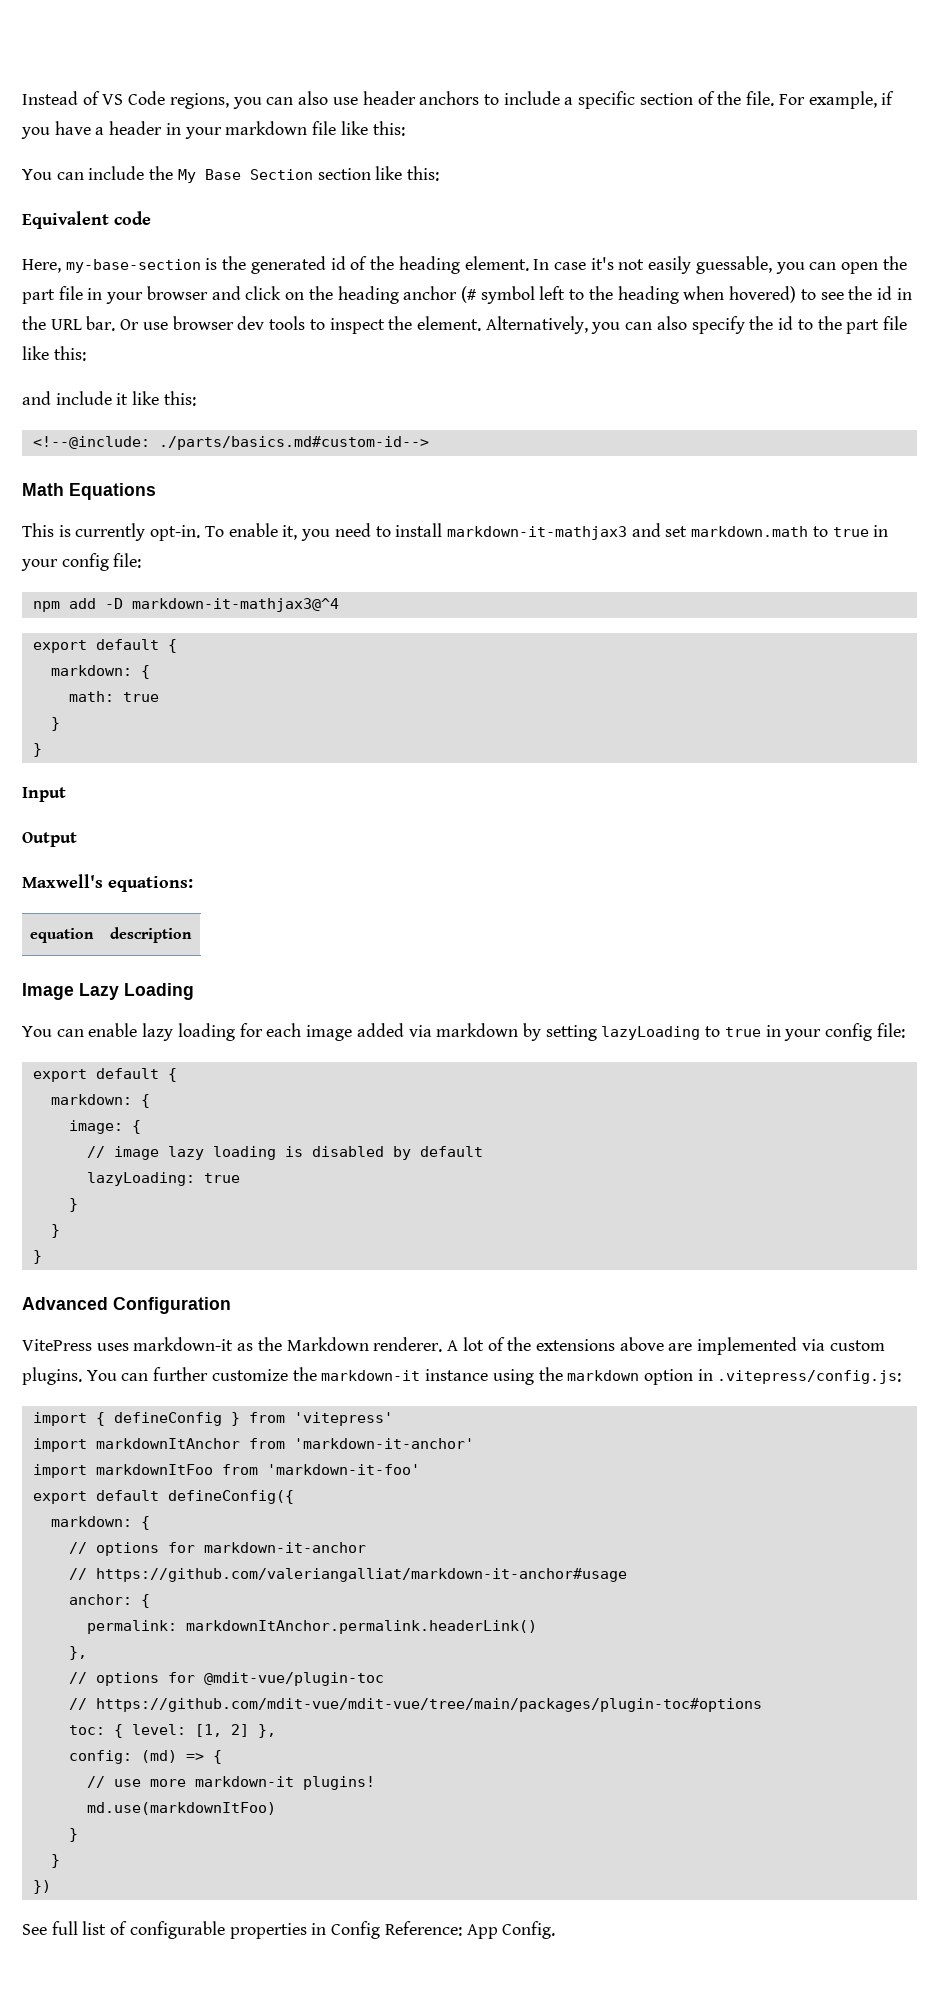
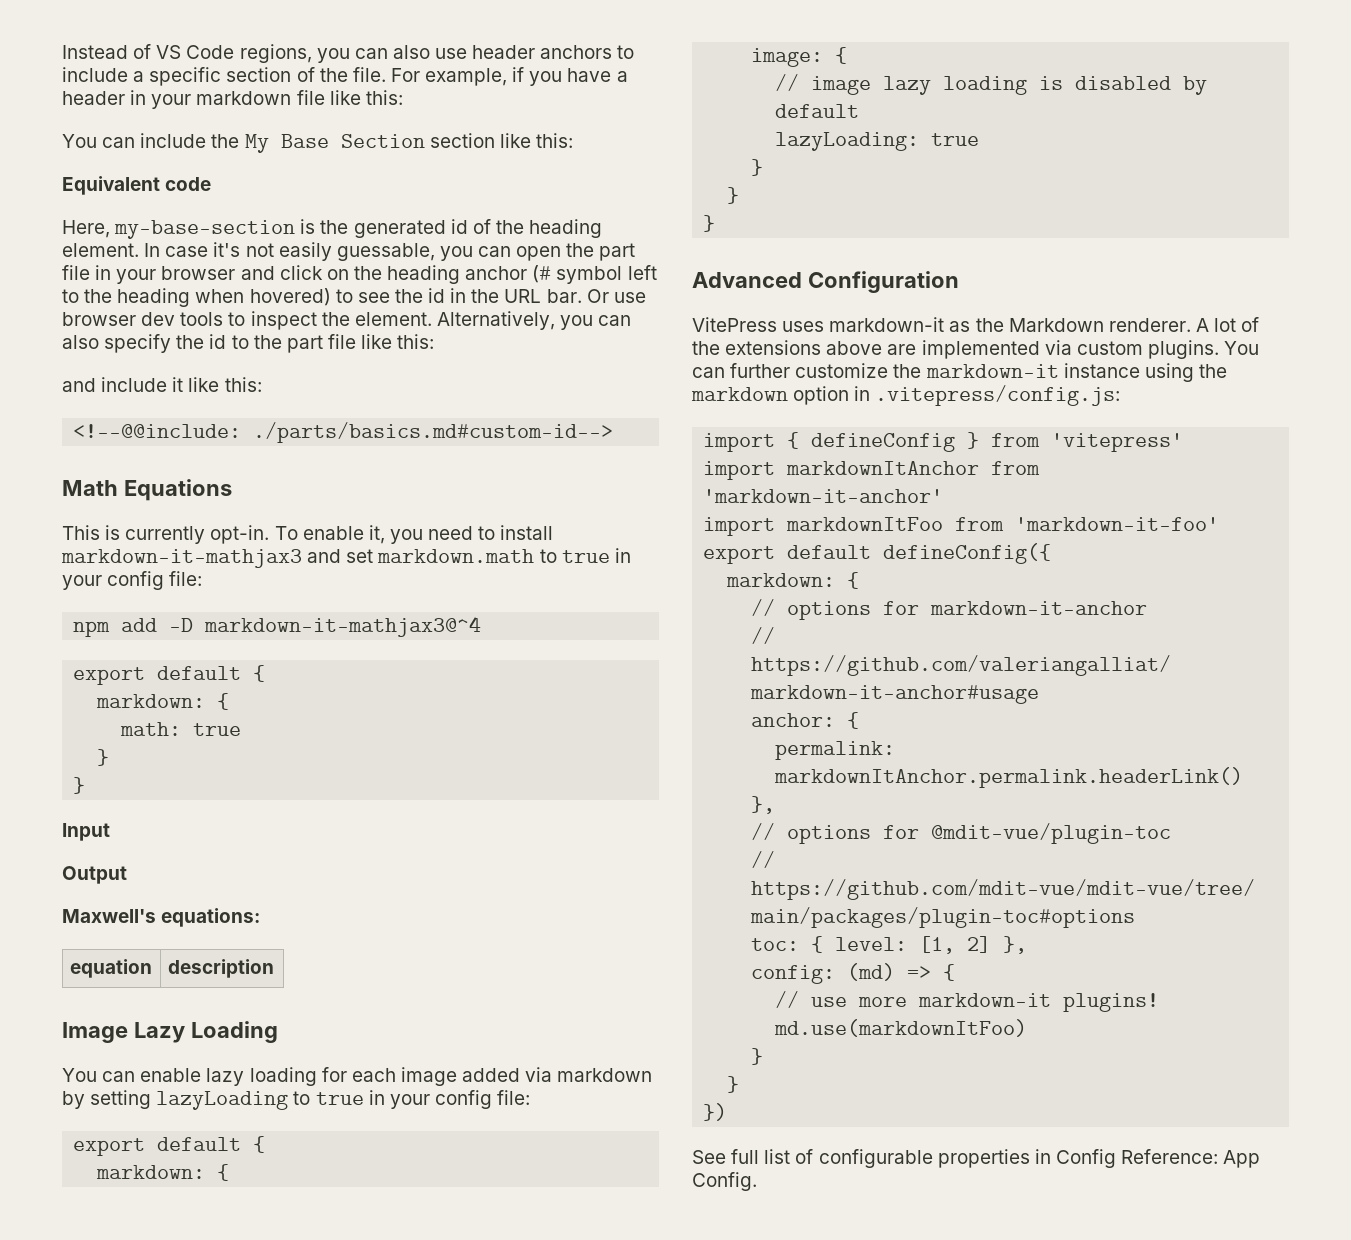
[32,436,150,449] <!--@include: -> [73,424,242,438] <!--@@include:

